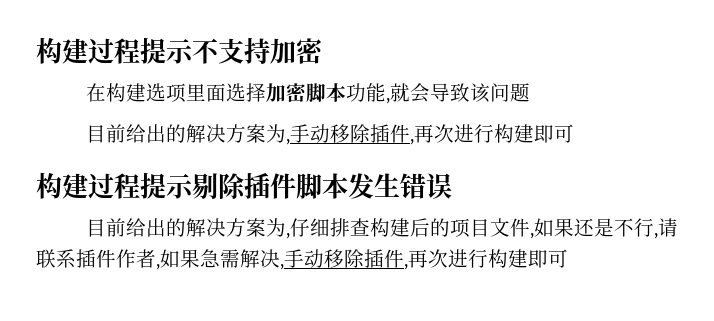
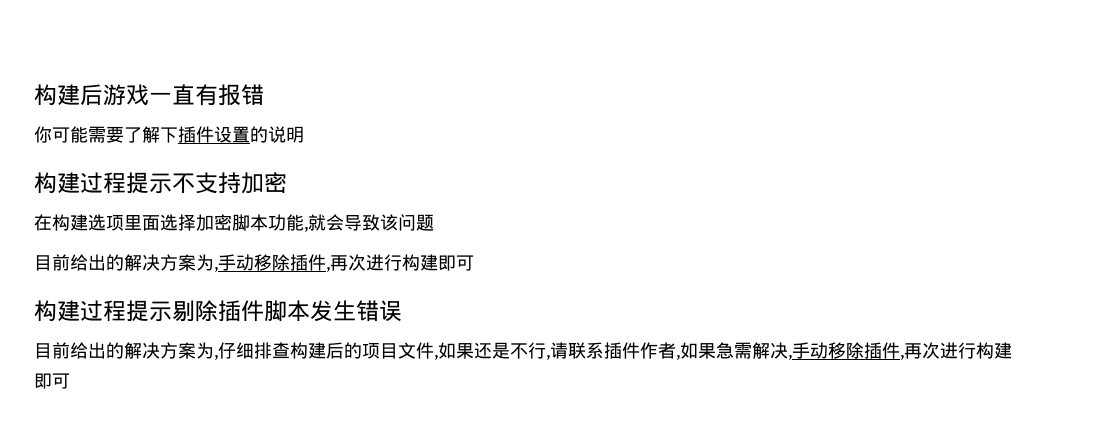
[36,37,88,64] 构建 -> [34,84,264,106] [34,126,304,143] [34,172,80,194] 构建后游戏一直有报错 // 你可能需要了解下插件设置的说明 // 构建

